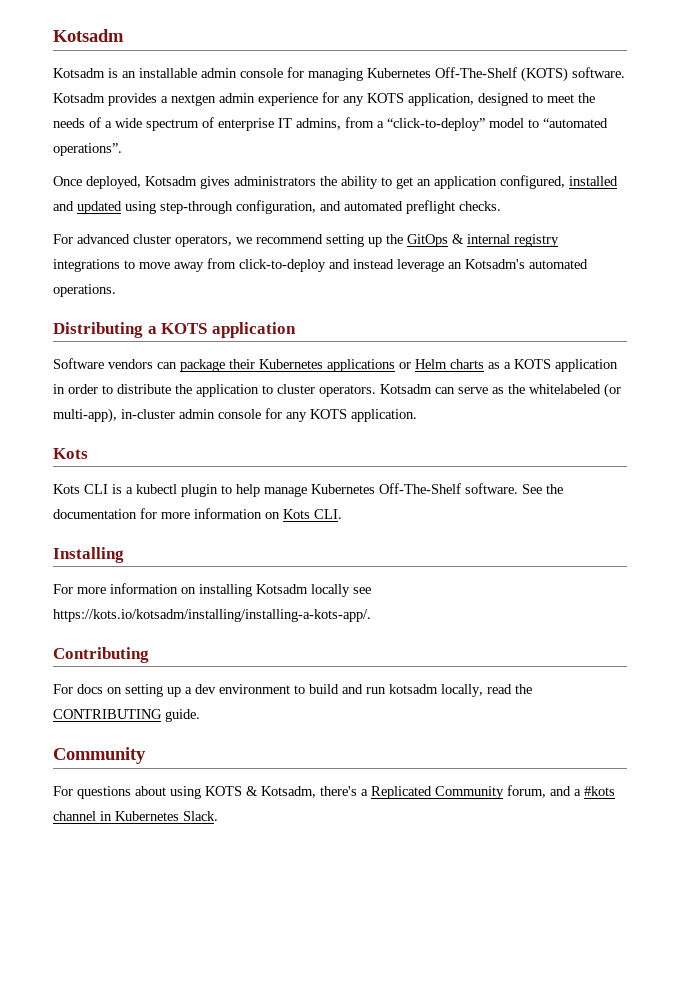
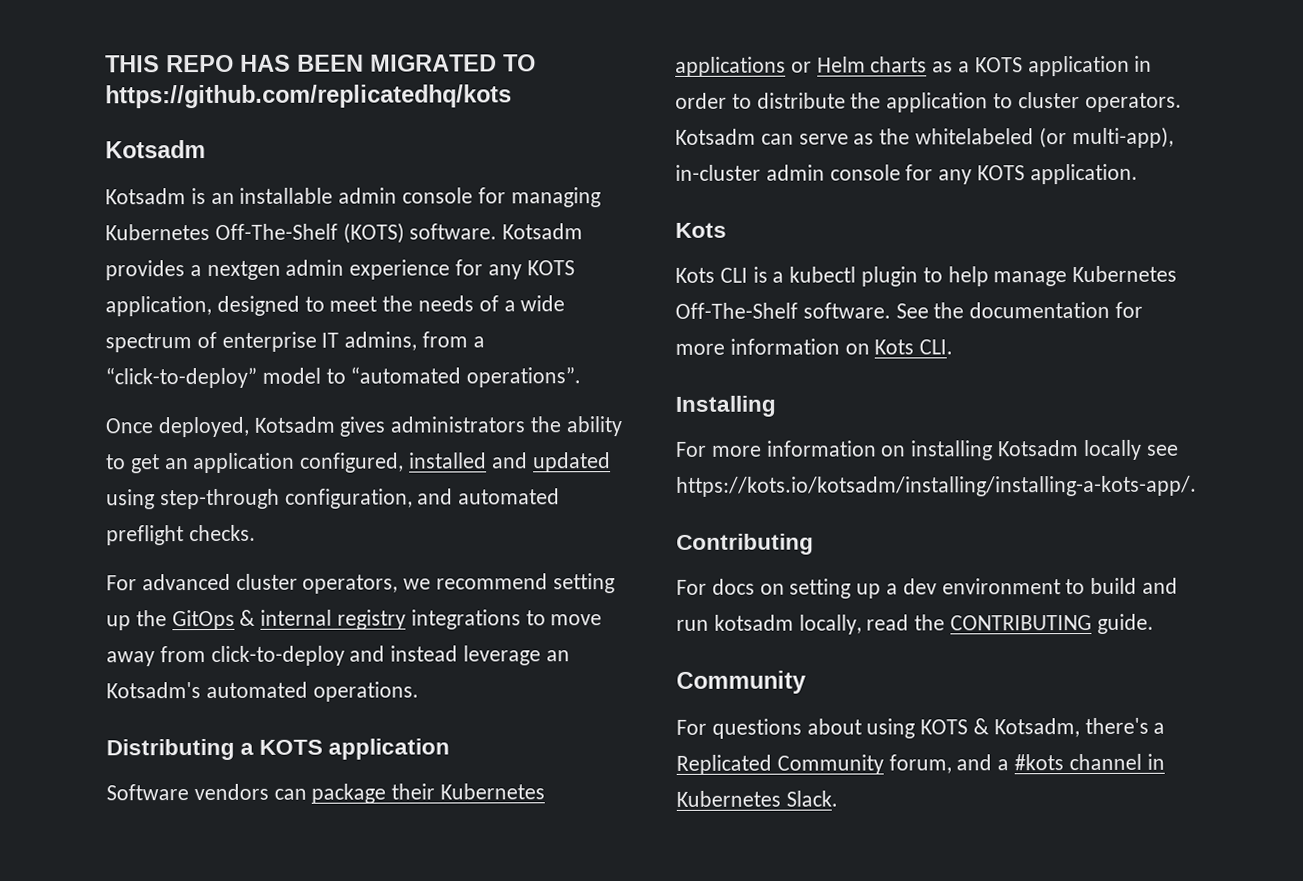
(53, 35) none -> [105,54,536,73] [105,84,512,109] THIS REPO HAS BEEN MIGRATED TO https://github.com/replicatedhq/kots //

